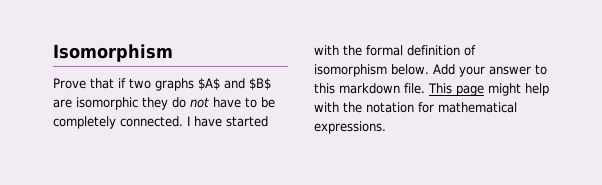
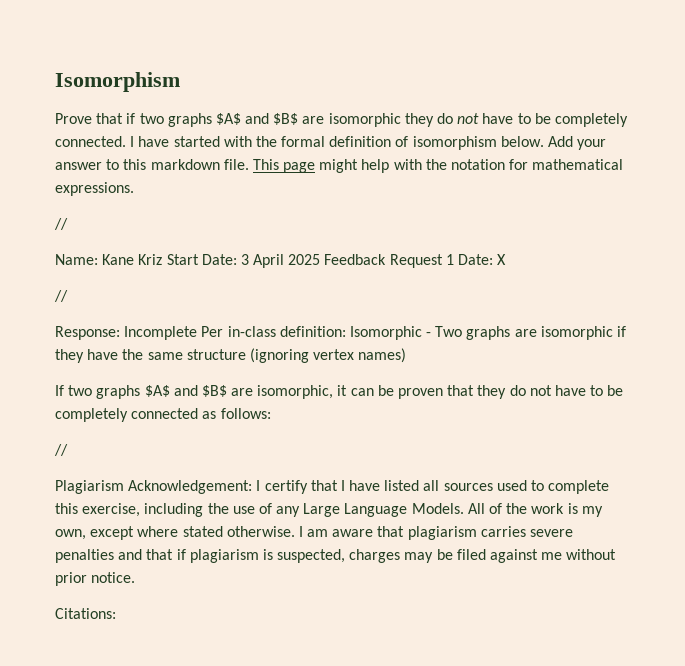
(386, 127) none -> [54,218,68,230] [55,254,507,268] [54,290,68,302] [55,326,627,340] [55,348,407,363] [55,385,624,399] [55,408,271,422] [54,444,68,456] [55,480,610,494] [55,503,603,517] [55,526,574,540] [55,549,617,563] [55,572,136,586] [55,608,116,619] // // // Name: Kane Kriz Start Date: 3 April 2025 Feedback Request 1 Date: X // // // Response: Incomplete Per in-class definition: Isomorphic - Two graphs are isomorphic if they have the same structure (ignoring vertex names) // If two graphs $A$ and $B$ are isomorphic, it can be proven that they do not have to be completely connected as follows: // // // Plagiarism Acknowledgement: I certify that I have listed all sources used to complete this exercise, including the use of any Large Language Models. All of the work is my own, except where stated otherwise. I am aware that plagiarism carries severe penalties and that if plagiarism is suspected, charges may be filed against me without prior notice. // Citations:

